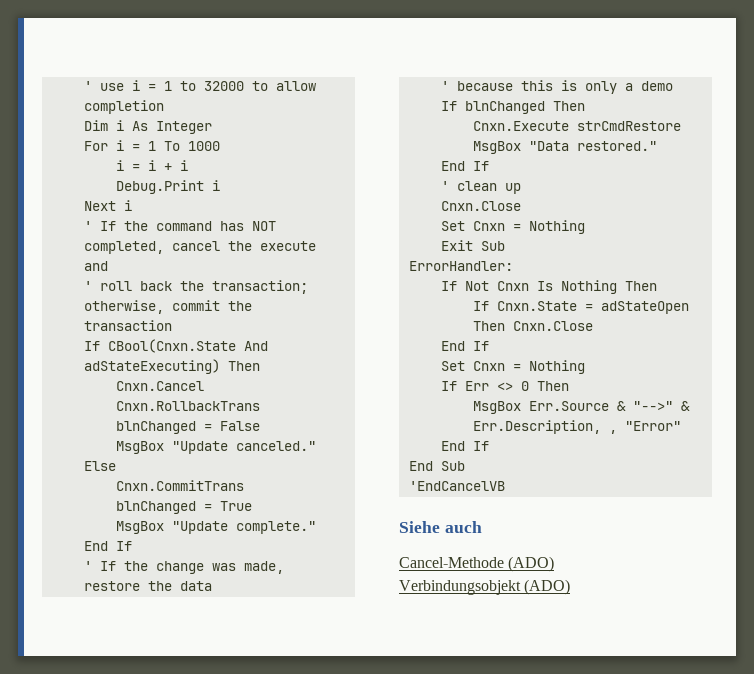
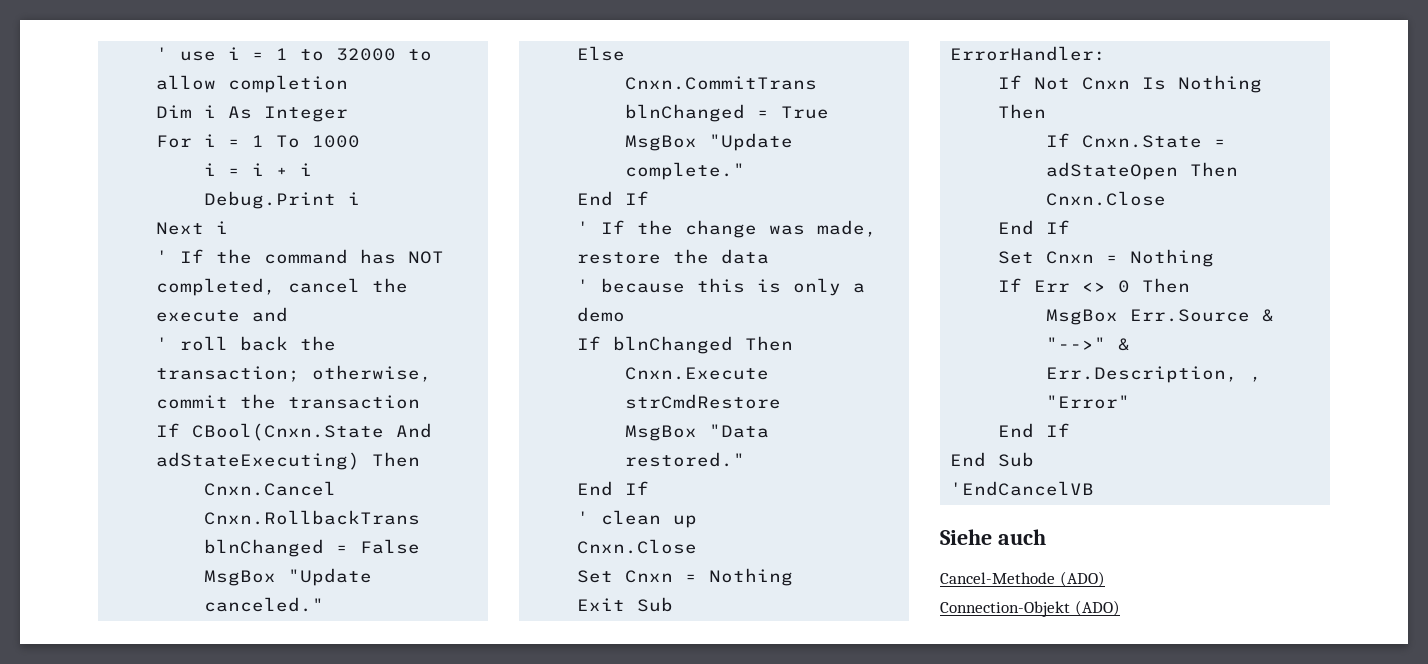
[399,580,521,595] Verbindungsobjekt -> [940,601,1070,617] Connection-Objekt

